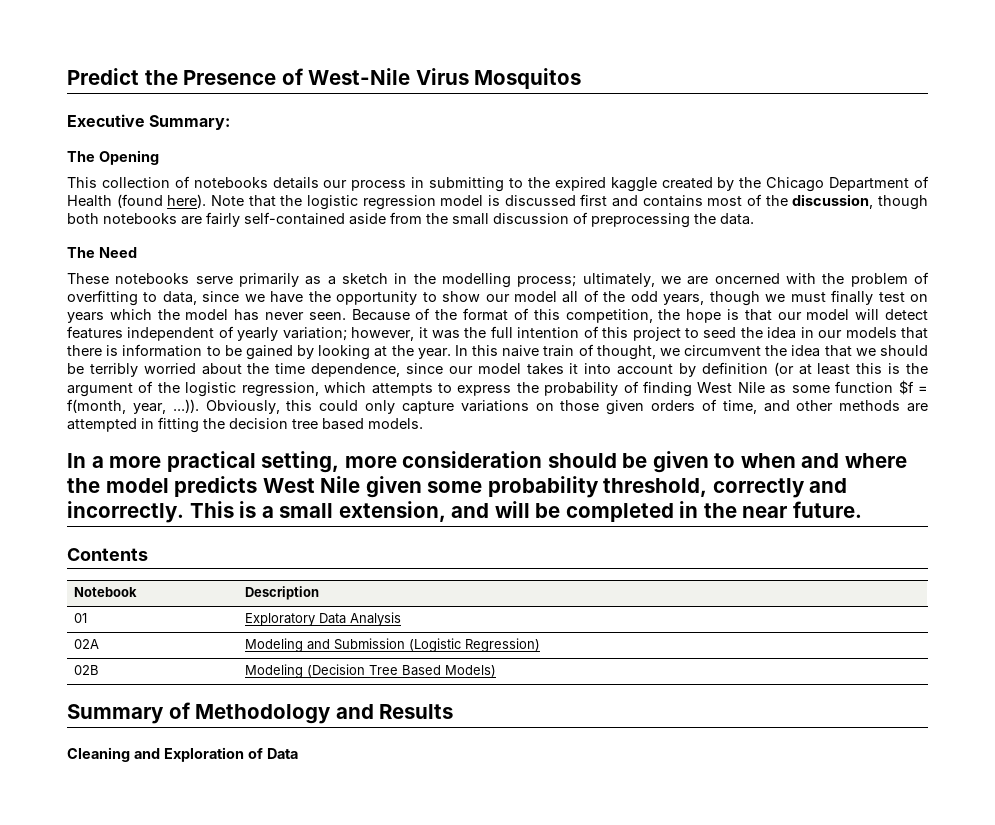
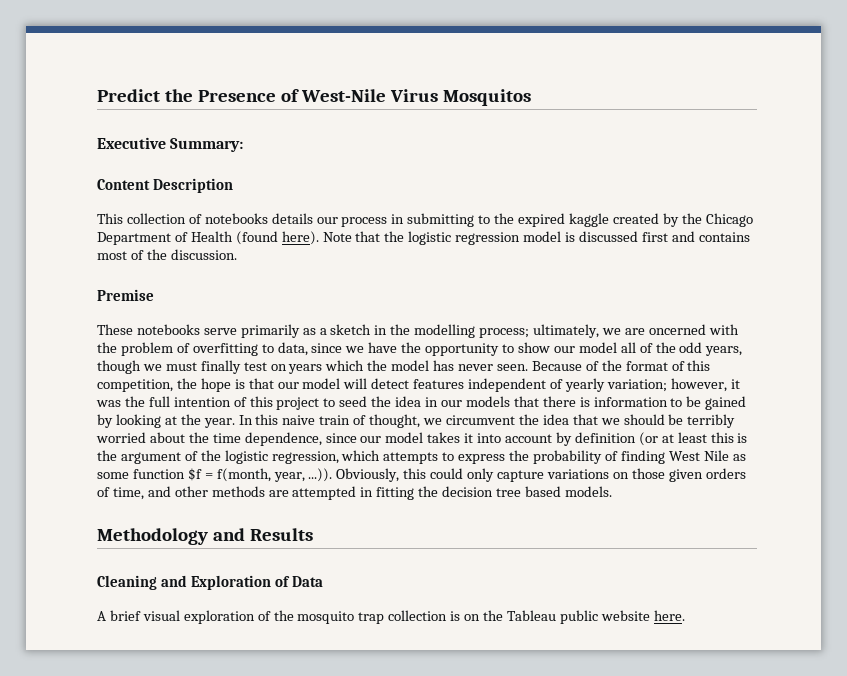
[67,150,159,165] The Opening -> [97,178,233,193] Content Description
[792,194,928,210] [67,212,754,228] [67,247,137,258] discussion, though both notebooks are fairly self-contained aside from the small discussion of preprocessing the data. // The Need -> [170,249,237,260] [97,289,154,301] discussion. // Premise
[67,451,907,473] [67,476,848,498] [67,501,862,523] [67,548,148,561] [73,587,137,597] [244,586,319,600] [73,613,87,623] [244,612,401,626] [73,639,99,649] [244,638,540,652] [73,665,99,675] [244,664,496,678] [67,702,190,724] In a more practical setting, more consideration should be given to when and where the model predicts West Nile given some probability threshold, correctly and incorrectly. This is a small extension, and will be completed in the near future. // Contents // Notebook | Description // 01 | Exploratory Data Analysis // 02A | Modeling and Submission (Logistic Regression) // 02B | Modeling (Decision Tree Based Models) // Summary of -> (612, 491) none
(298, 753) none -> [97,610,685,624] // A brief visual exploration of the mosquito trap collection is on the Tableau public website here.

